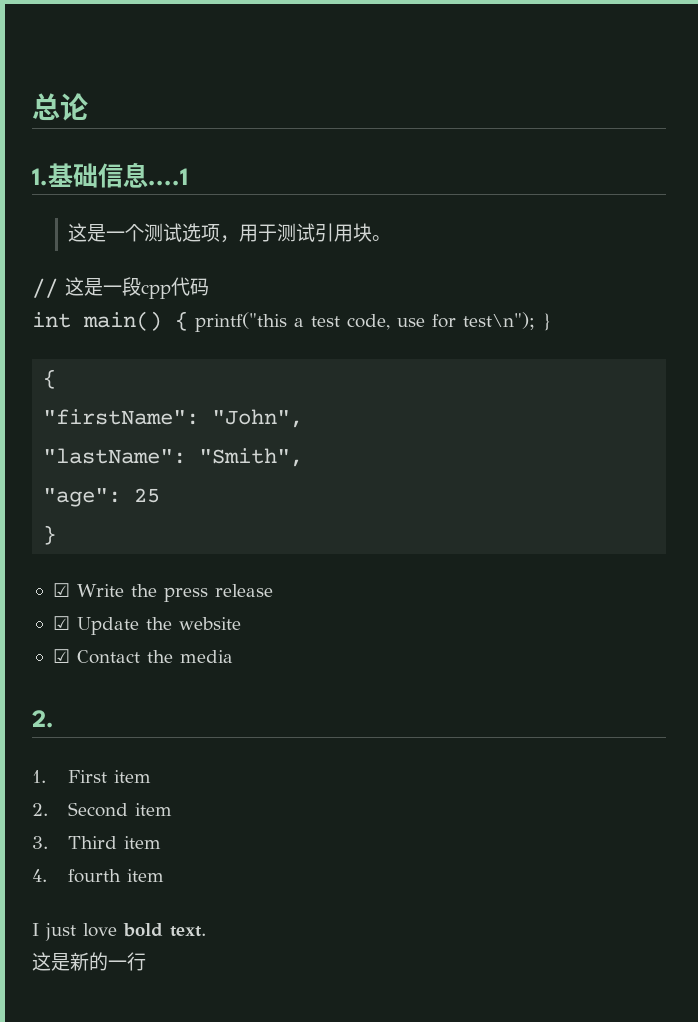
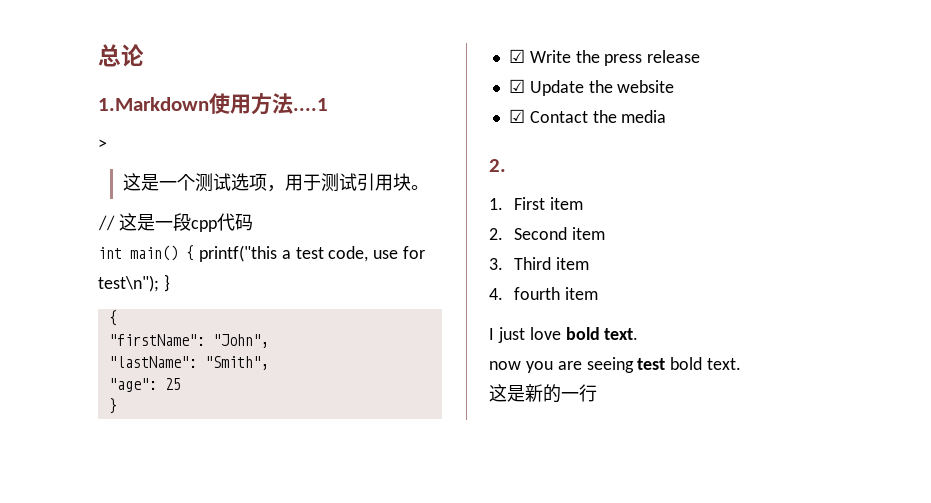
[32,162,148,188] 1.基础信息 -> [98,93,293,115] 1.Markdown使用方法
(188, 177) none -> [98,139,107,149] // >
(206, 931) none -> [489,357,742,373] // now you are seeing test bold text.

